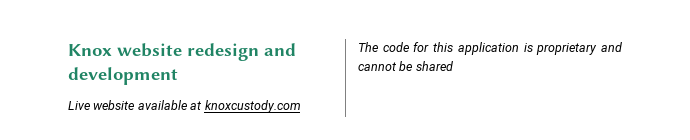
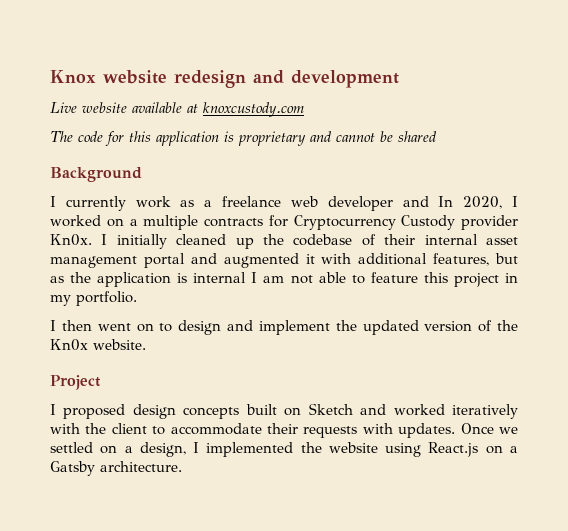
(453, 66) none -> [50,167,142,182] [50,196,518,211] [50,215,518,230] [50,234,518,249] [50,253,518,268] [50,272,518,287] [50,291,137,306] [50,320,518,335] [50,339,146,351] [50,375,101,390] [50,403,518,419] [50,423,518,438] [50,442,518,457] [50,461,182,476] // Background // I currently work as a freelance web developer and In 2020, I worked on a multiple contracts for Cryptocurrency Custody provider Kn0x. I initially cleaned up the codebase of their internal asset management portal and augmented it with additional features, but as the application is internal I am not able to feature this project in my portfolio. // I then went on to design and implement the updated version of the Kn0x website. // Project // I proposed design concepts built on Sketch and worked iteratively with the client to accommodate their requests with updates. Once we settled on a design, I implemented the website using React.js on a Gatsby architecture.

